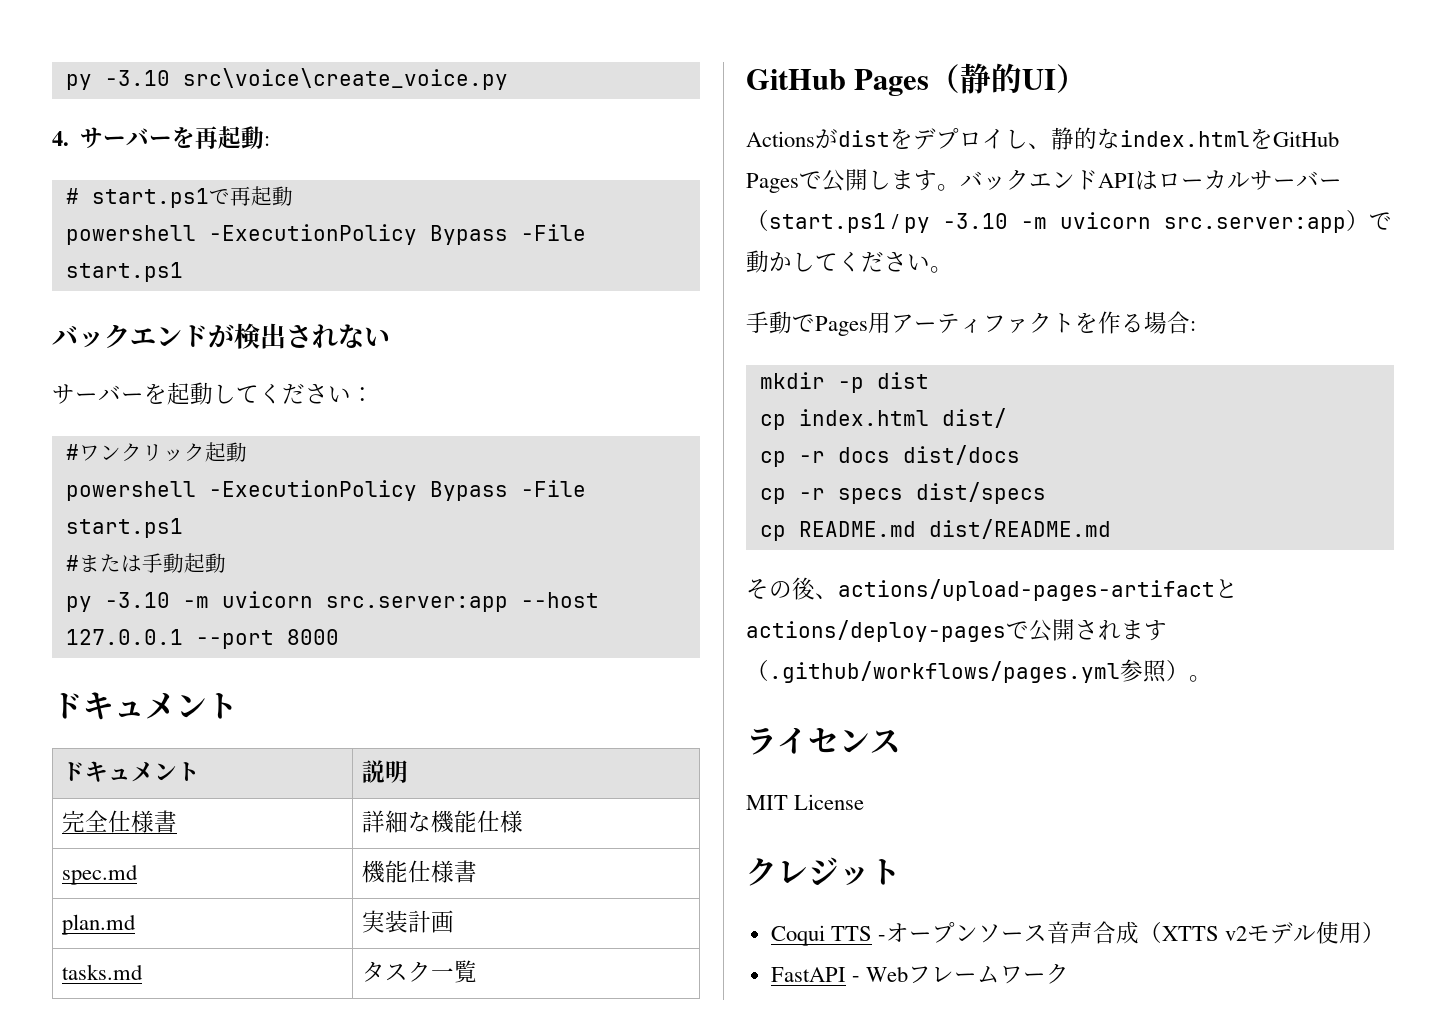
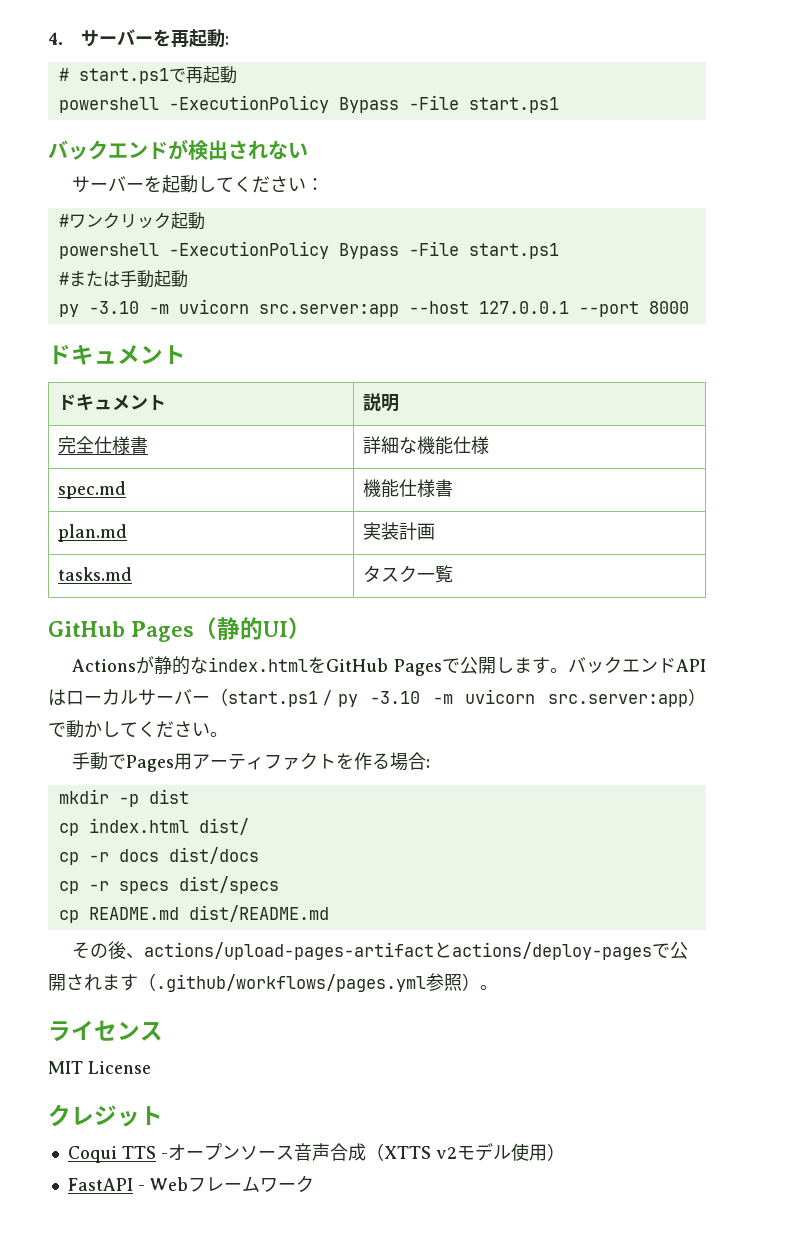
[65,68,508,90] py -3.10 src\voice\create_voice.py // -> (48, 38) none
[838,128,1051,150] distをデプロイし、 -> (155, 665) none

